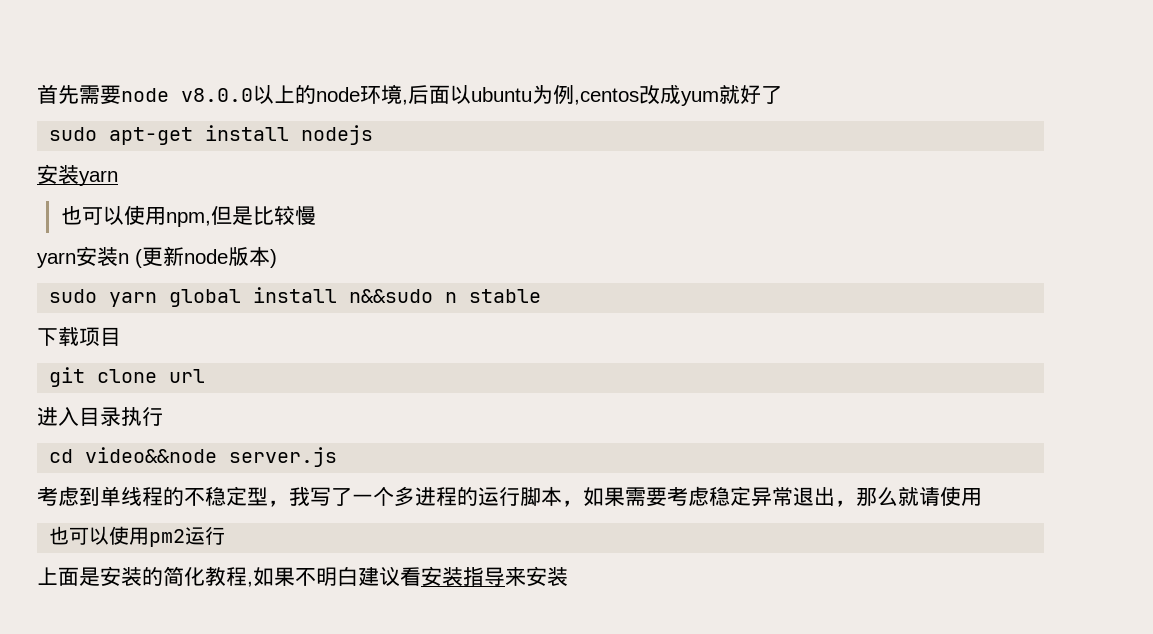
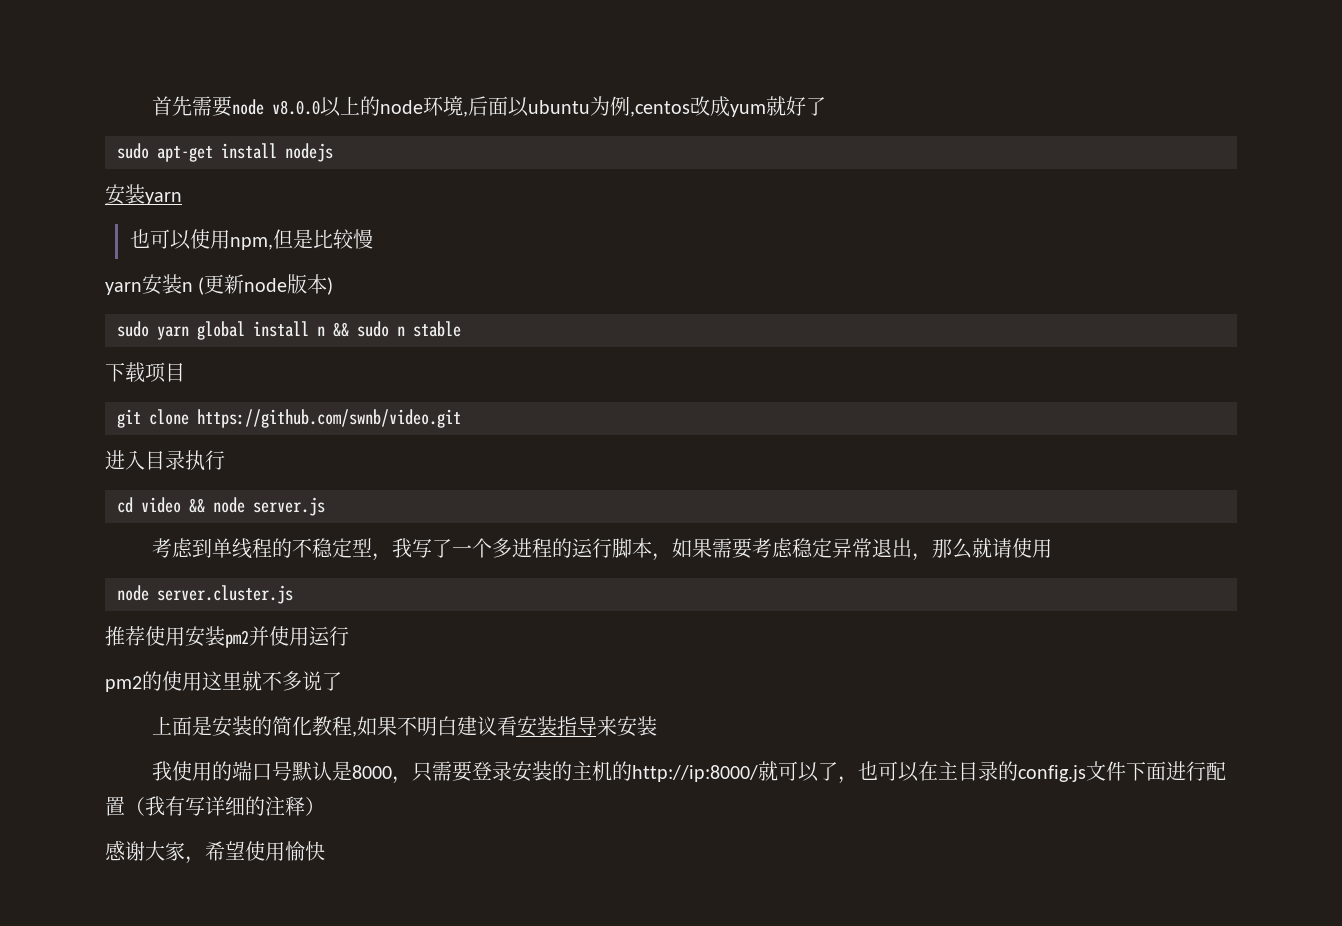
[349,289,434,303] n&&sudo -> [317,321,389,337] n && sudo
[169,369,206,383] url -> [197,409,461,428] https://github.com/swnb/video.git
[85,447,218,463] video&&node -> [141,497,245,513] video && node
[49,526,226,547] 也可以使用pm2运行 -> [117,585,293,604] [105,626,349,648] [105,671,342,692] node server.cluster.js // 推荐使用安装pm2并使用运行 // pm2的使用这里就不多说了
(568, 576) none -> [151,761,1226,784] [105,796,325,816] [105,840,325,864] // 我使用的端口号默认是8000，只需要登录安装的主机的http://ip:8000/就可以了，也可以在主目录的config.js文件下面进行配置（我有写详细的注释） // 感谢大家，希望使用愉快

